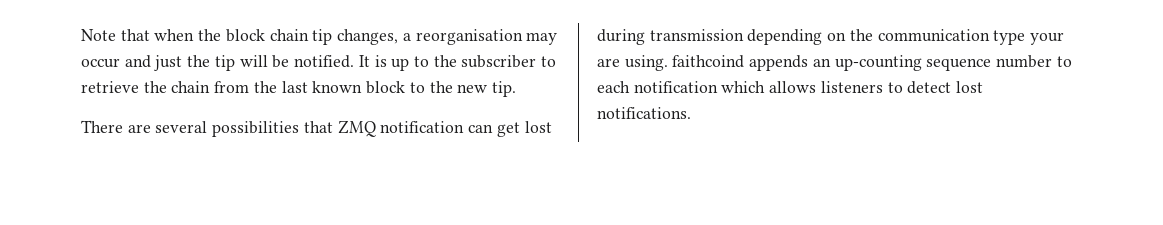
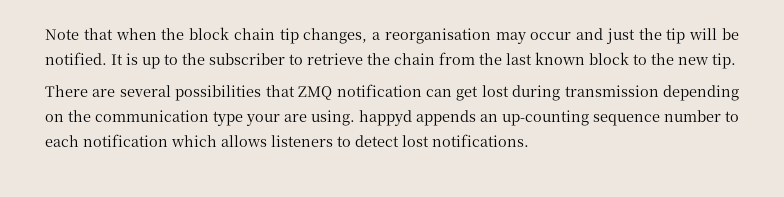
[672,55,745,68] faithcoind -> [359,110,412,126] happyd

